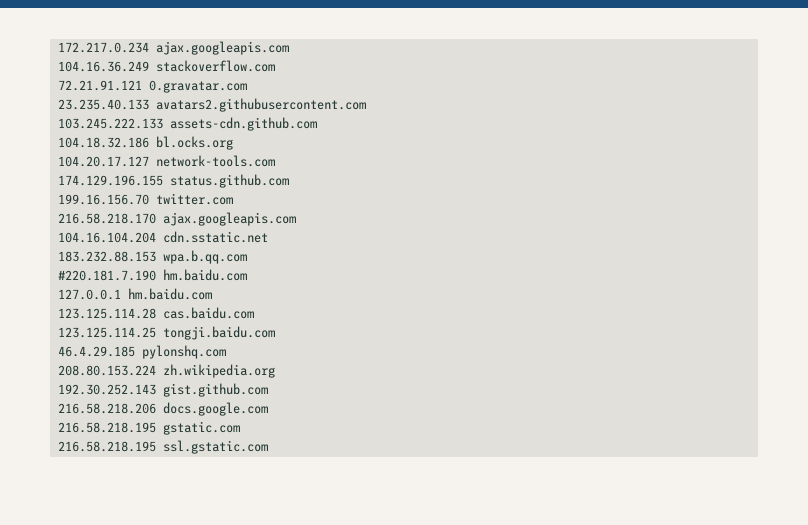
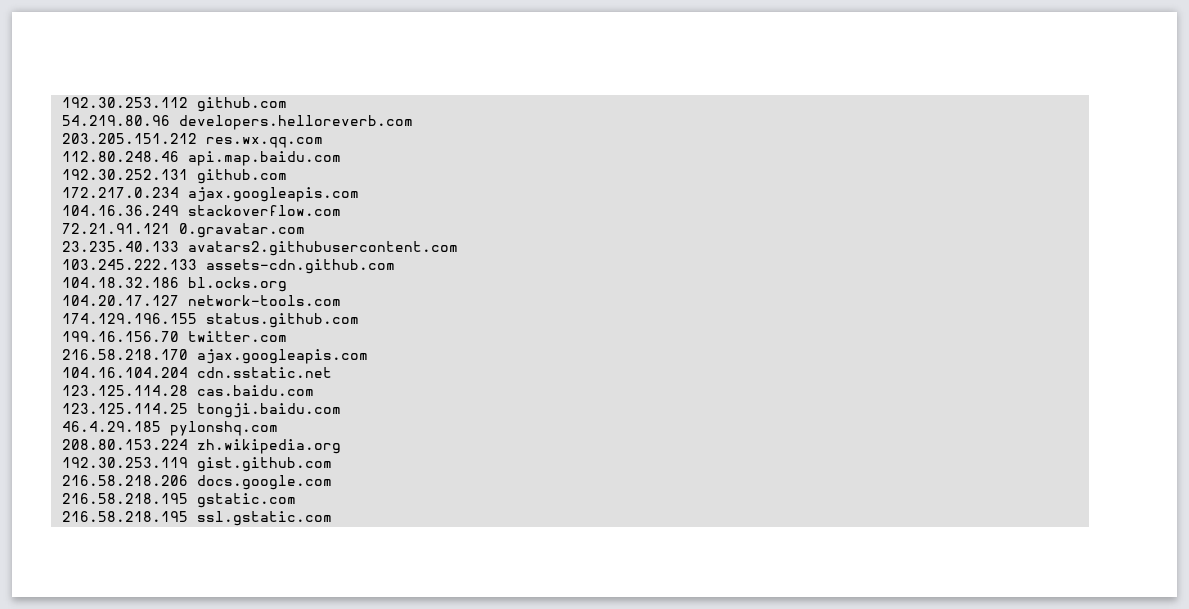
(58, 47) none -> [62,97,288,112] [62,115,414,130] [62,133,324,148] [62,151,342,166] [62,169,288,184] 192.30.253.112 github.com // 54.219.80.96 developers.helloreverb.com // 203.205.151.212 res.wx.qq.com // 112.80.248.46 api.map.baidu.com // 192.30.252.131 github.com //
[58,250,248,264] [58,269,248,281] [58,288,213,300] // 183.232.88.153 wpa.b.qq.com // #220.181.7.190 hm.baidu.com // 127.0.0.1 hm.baidu.com -> (333, 372) none
[58,384,157,395] 192.30.252.143 -> [62,457,189,468] 192.30.253.119

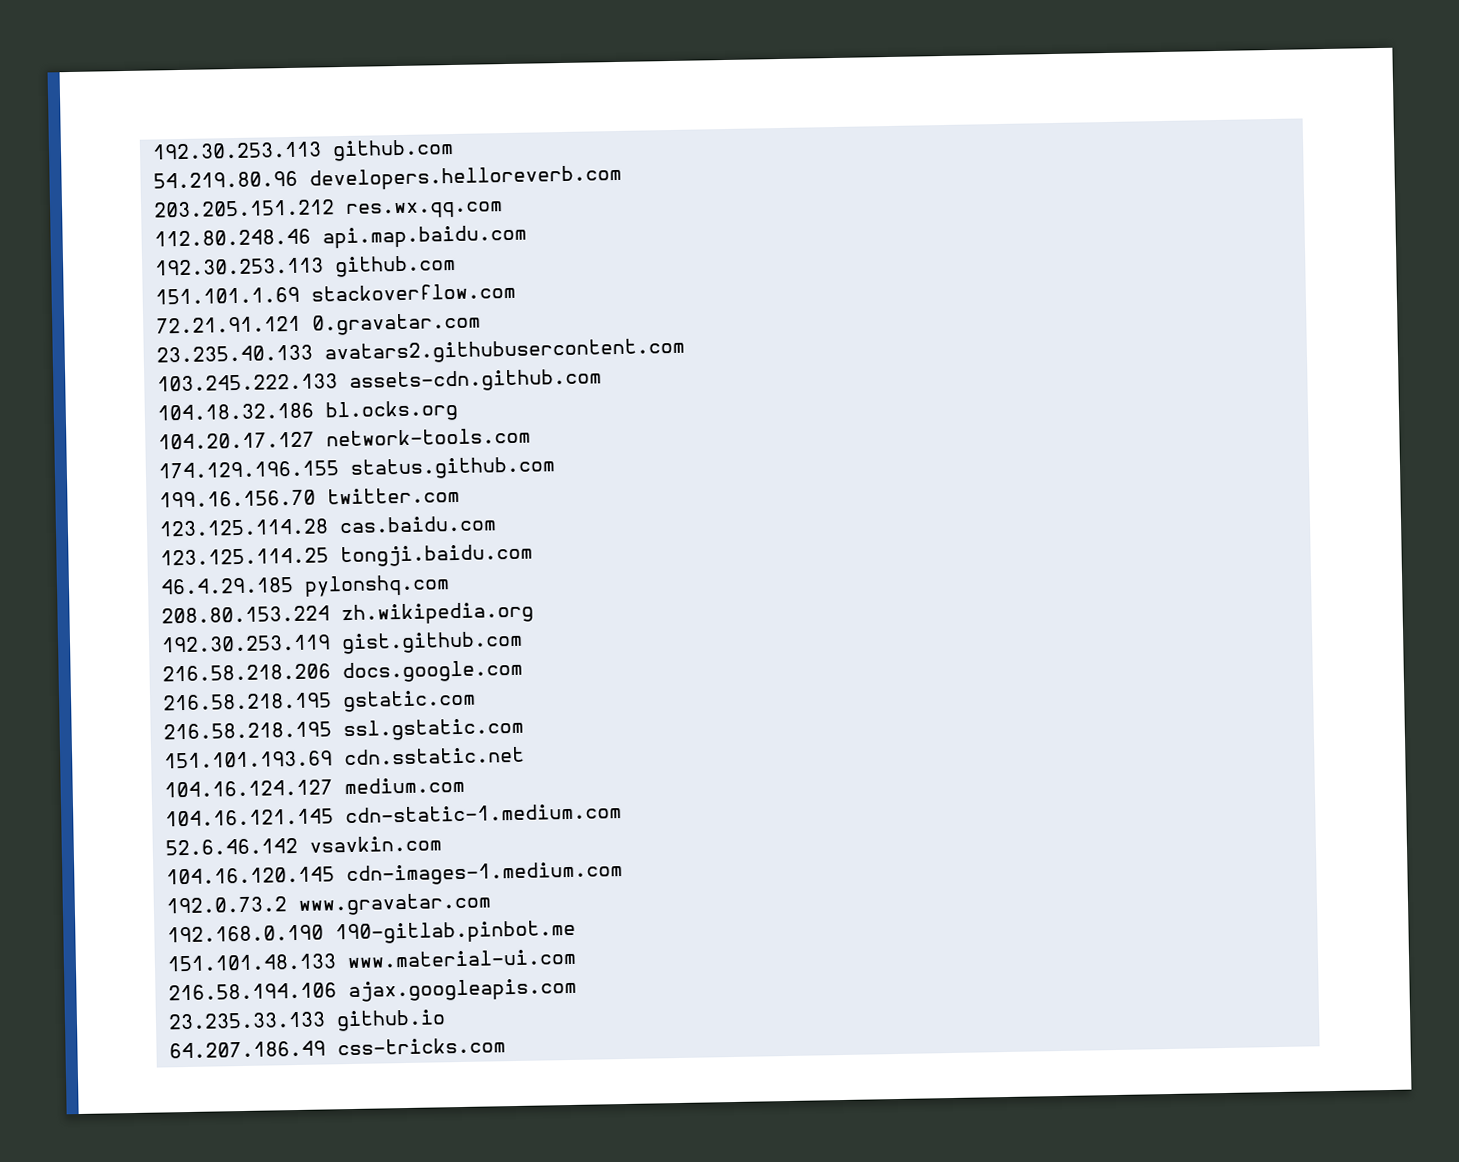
[62,97,189,108] 192.30.253.112 -> [151,141,322,160] 192.30.253.113
[62,169,288,184] [62,187,360,202] [62,205,180,216] 192.30.252.131 github.com // 172.217.0.234 ajax.googleapis.com // 104.16.36.249 -> [154,254,456,278] [154,286,300,305] 192.30.253.113 github.com // 151.101.1.69
[62,349,369,364] [62,367,333,378] // 216.58.218.170 ajax.googleapis.com // 104.16.104.204 cdn.sstatic.net -> (460, 495) none
(333, 518) none -> [163,746,525,769] [163,776,465,798] [164,803,622,827] [164,835,442,856] [165,861,623,887] [165,892,492,916] [166,919,576,945] [166,948,576,972] [167,977,577,1003] [167,1009,446,1032] [168,1037,506,1059] // 151.101.193.69 cdn.sstatic.net // 104.16.124.127 medium.com // 104.16.121.145 cdn-static-1.medium.com // 52.6.46.142 vsavkin.com // 104.16.120.145 cdn-images-1.medium.com // 192.0.73.2 www.gravatar.com // 192.168.0.190 190-gitlab.pinbot.me // 151.101.48.133 www.material-ui.com // 216.58.194.106 ajax.googleapis.com // 23.235.33.133 github.io // 64.207.186.49 css-tricks.com

